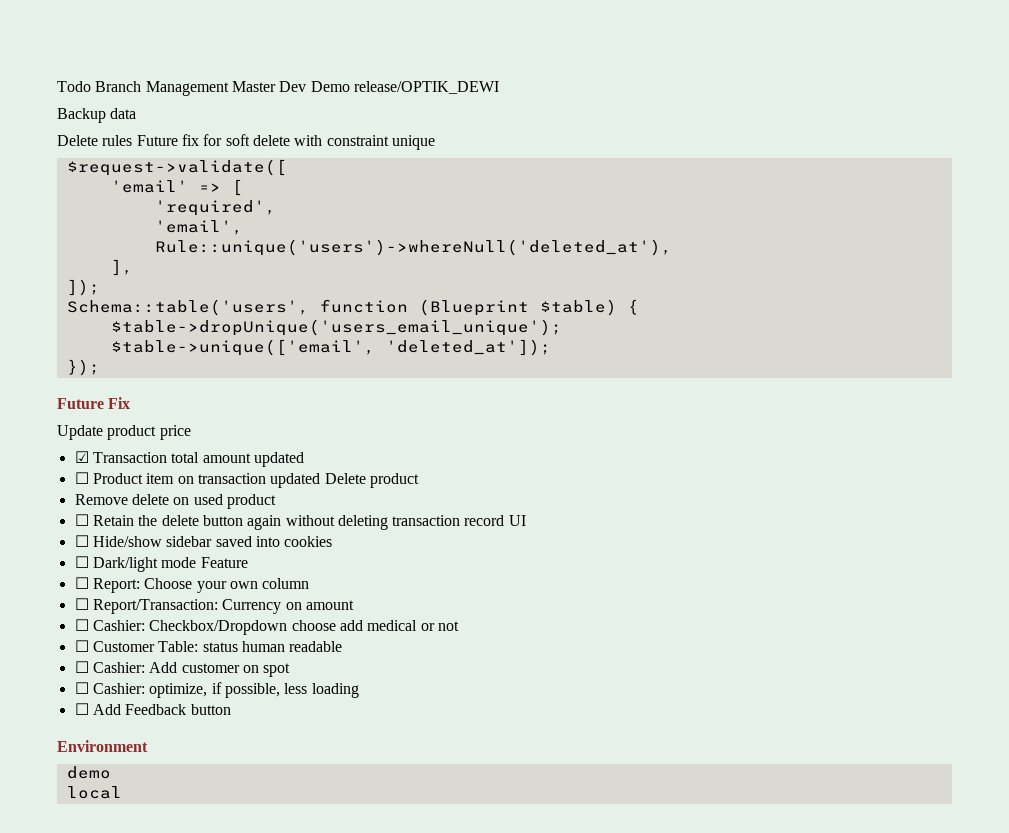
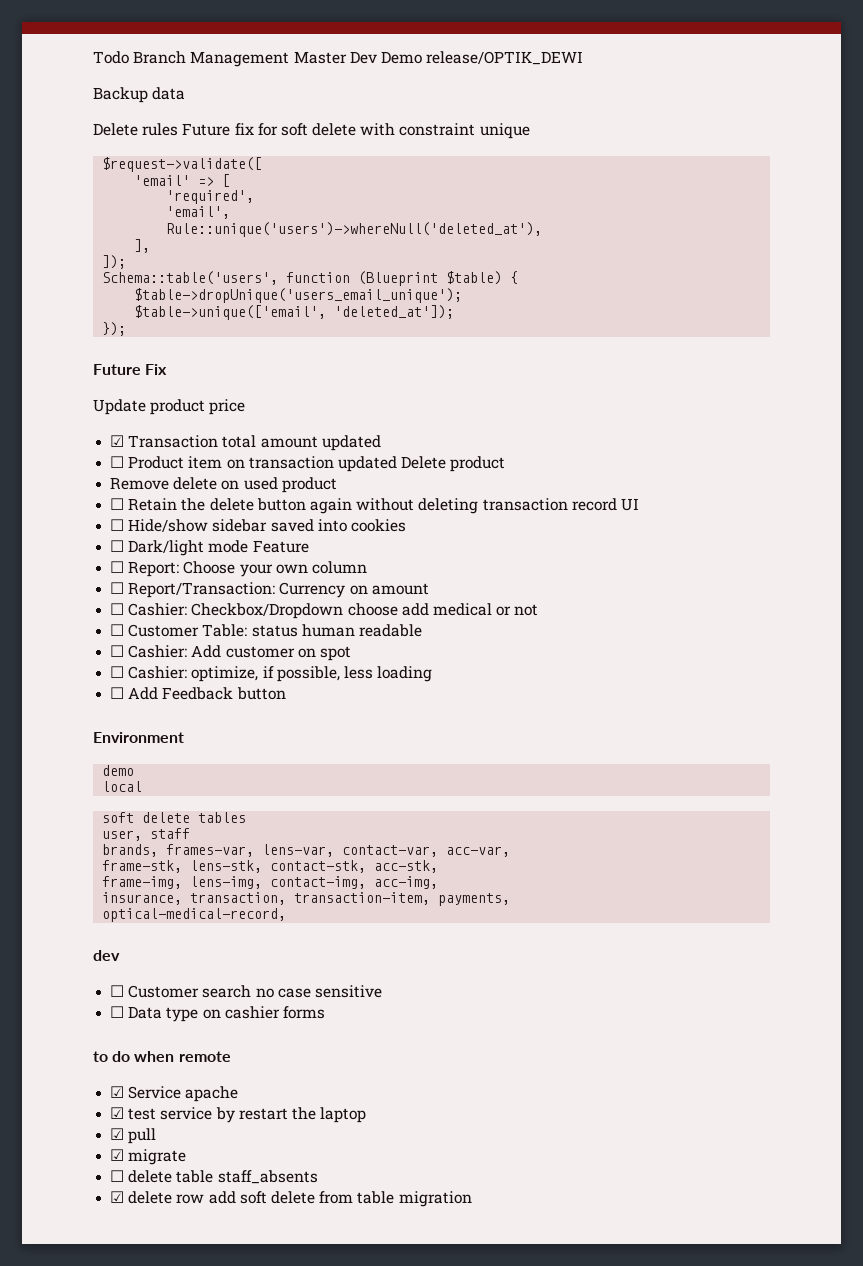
(122, 792) none -> [102,812,247,823] [102,828,191,841] [102,844,511,857] [102,860,439,873] [102,876,439,889] [102,892,511,906] [102,908,287,922] [93,950,120,961] [110,985,382,998] [110,1006,325,1022] [93,1051,231,1062] [110,1086,239,1102] [110,1107,367,1123] [110,1128,157,1144] [110,1149,187,1165] [110,1170,318,1184] [110,1191,472,1207] // soft delete tables // user, staff // brands, frames-var, lens-var, contact-var, acc-var, // frame-stk, lens-stk, contact-stk, acc-stk, // frame-img, lens-img, contact-img, acc-img, // insurance, transaction, transaction-item, payments, // optical-medical-record, // dev // ☐ Customer search no case sensitive // ☐ Data type on cashier forms // to do when remote // ☑ Service apache // ☑ test service by restart the laptop // ☑ pull // ☑ migrate // ☐ delete table staff_absents // ☑ delete row add soft delete from table migration

